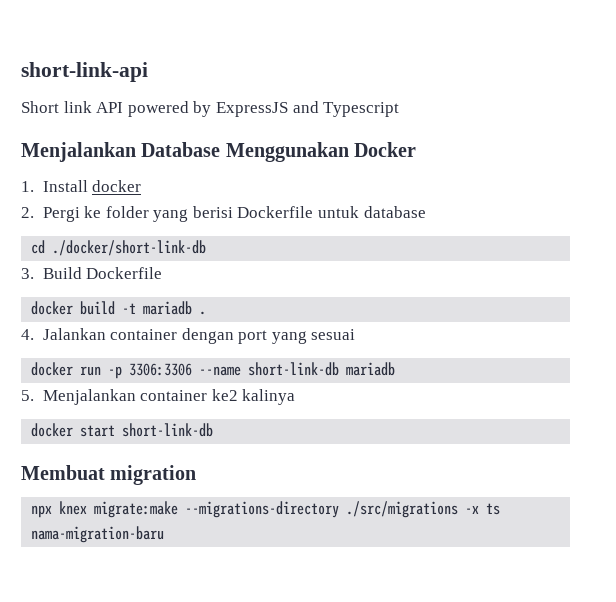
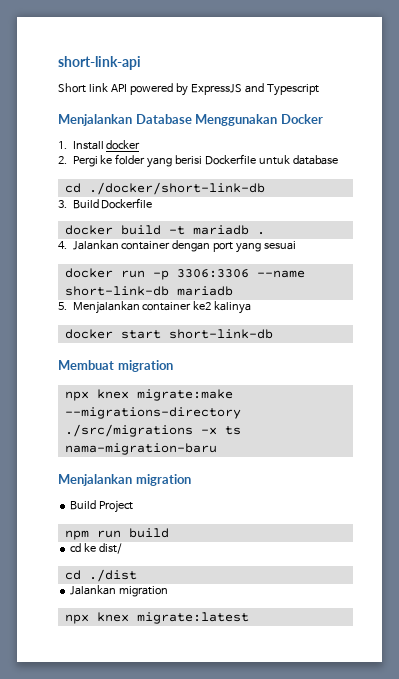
(165, 534) none -> [58,474,191,486] [70,500,134,513] [64,528,169,540] [70,543,123,554] [64,569,137,582] [70,585,169,597] [64,612,249,624] // Menjalankan migration // Build Project // npm run build // cd ke dist/ // cd ./dist // Jalankan migration // npx knex migrate:latest

